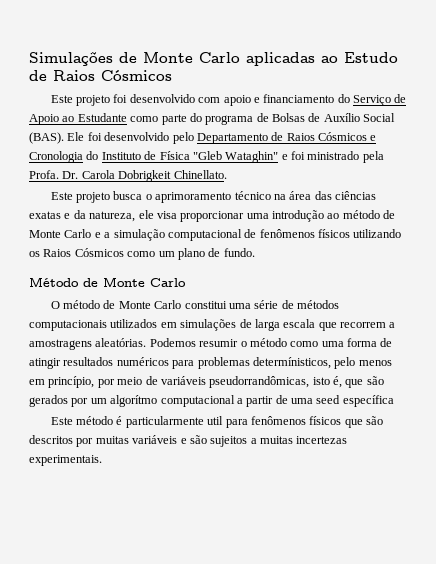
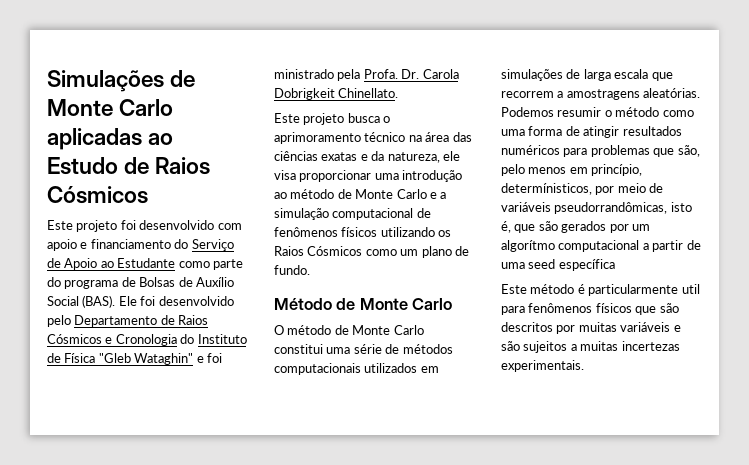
[252,357,331,369] determínisticos, -> [653,145,700,157] que são,
(95, 382) none -> [501,183,592,195] determínisticos,

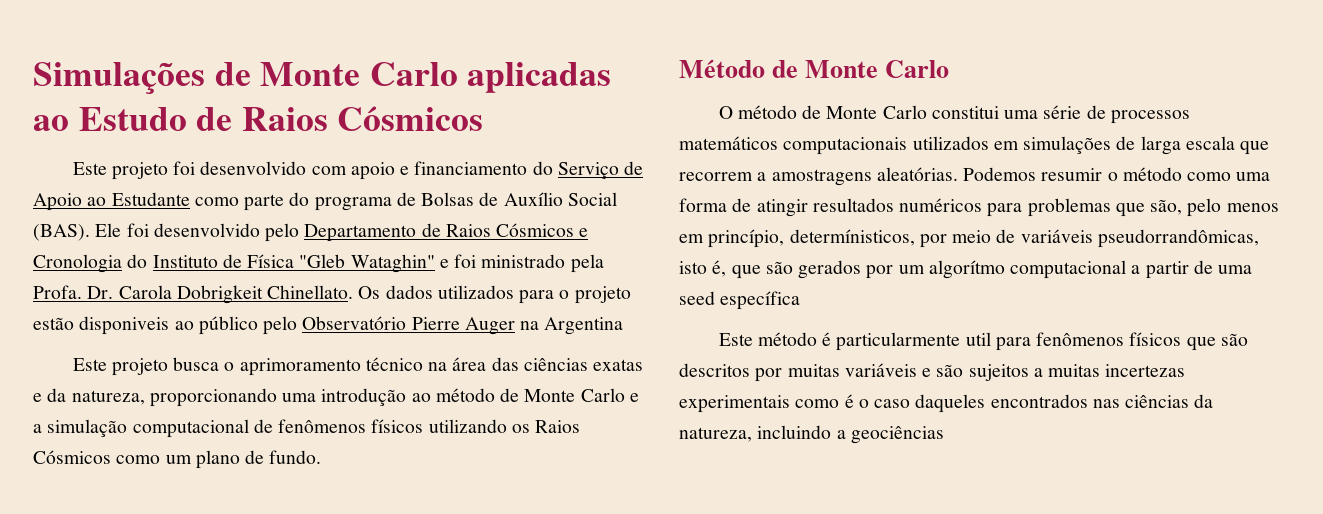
(399, 93) none -> [358,285,631,304] [33,316,624,335] Os dados utilizados para o projeto estão disponiveis ao público pelo Observatório Pierre Auger na Argentina
[442,151,460,161] [274,170,372,182] ele visa proporcionar -> [149,388,277,407] proporcionando
[402,344,453,354] métodos -> [1110,110,1190,124] [679,136,778,150] processos matemáticos
[501,360,584,372] experimentais. -> [679,394,1214,413] [679,425,944,444] experimentais como é o caso daqueles encontrados nas ciências da natureza, incluindo a geociências

